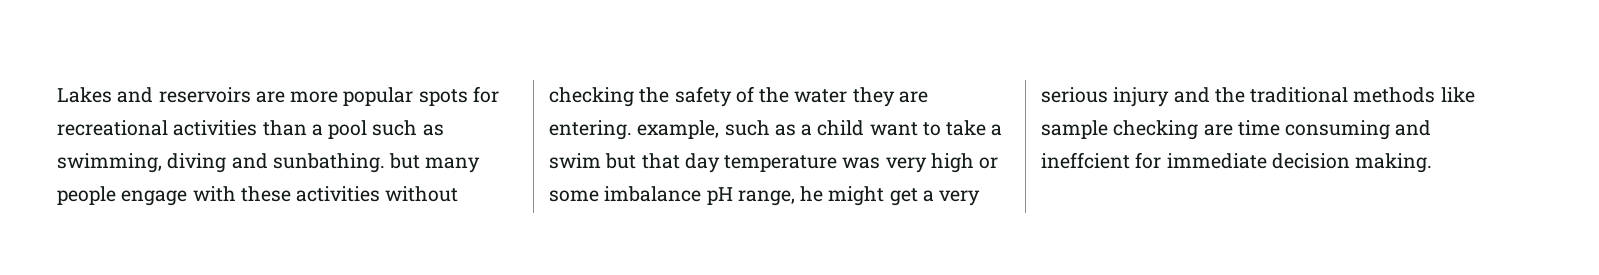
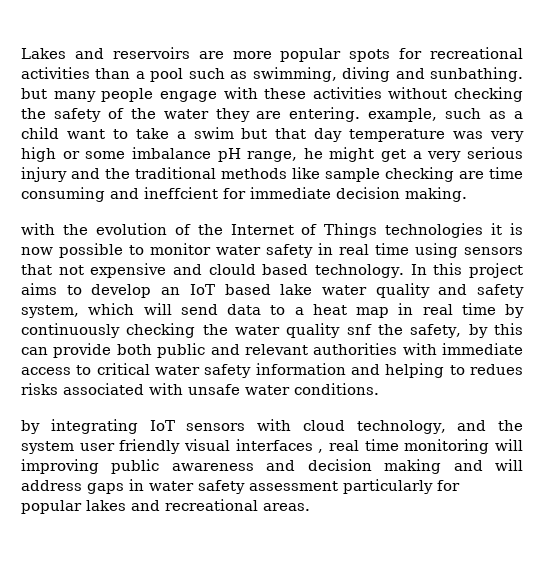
(1433, 163) none -> [21,223,523,238] [21,243,523,258] [21,263,523,278] [21,283,524,298] [21,303,524,318] [21,323,524,338] [21,343,523,358] [21,363,523,378] [21,383,379,395] [21,419,523,434] [21,439,523,454] [21,459,523,474] [21,479,460,494] [21,499,310,514] // with the evolution of the Internet of Things technologies it is now possible to monitor water safety in real time using sensors that not expensive and clould based technology. In this project aims to develop an IoT based lake water quality and safety system, which will send data to a heat map in real time by continuously checking the water quality snf the safety, by this can provide both public and relevant authorities with immediate access to critical water safety information and helping to redues risks associated with unsafe water conditions. // by integrating IoT sensors with cloud technology, and the system user friendly visual interfaces , real time monitoring will improving public awareness and decision making and will address gaps in water safety assessment particularly for popular lakes and recreational areas.

